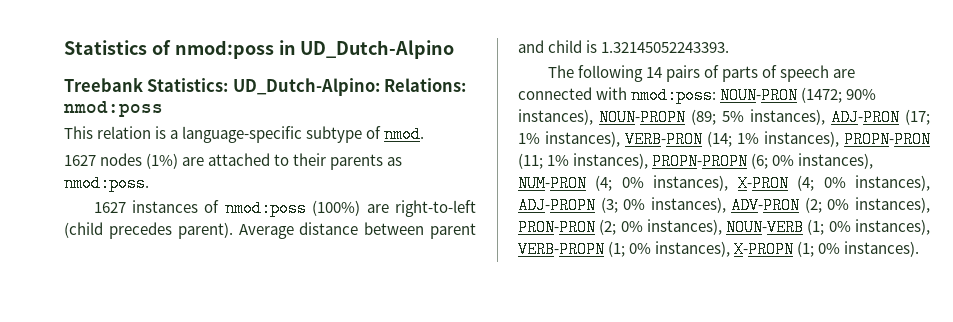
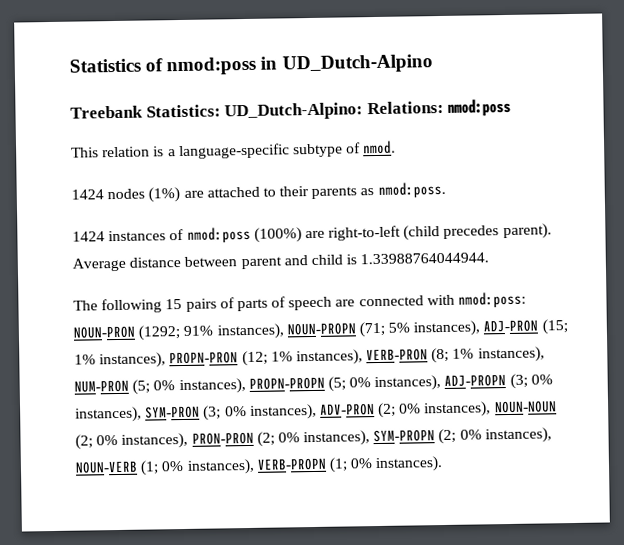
[64,155,96,166] 1627 -> [71,189,104,200] 1424
[93,202,126,213] 1627 -> [72,231,105,242] 1424
[601,42,730,53] 1.32145052243393. -> [360,252,490,265] 1.33988764044944.
[645,67,662,78] 14 -> [165,298,183,310] 15
[801,87,877,103] (1472; 90% -> [138,325,214,341] (1292; 91%
[691,109,716,125] (89; -> [358,321,385,338] (71;
[905,109,930,125] (17; -> [541,319,568,335] [74,350,268,369] (15; 1% instances), PROPN-PRON (12;
[707,131,931,148] [518,153,874,170] [518,175,815,192] (14; 1% instances), PROPN-PRON (11; 1% instances), PROPN-PROPN (6; 0% instances), NUM-PRON (4; 0% instances), X-PRON (4; -> [431,346,545,364] [74,376,346,395] (8; 1% instances), NUM-PRON (5; 0% instances), PROPN-PROPN (5;
[731,197,930,214] [518,219,596,236] ADV-PRON (2; 0% instances), PRON-PRON -> [145,400,557,421] [75,429,436,450] SYM-PRON (3; 0% instances), ADV-PRON (2; 0% instances), NOUN-NOUN (2; 0% instances), PRON-PRON (2; 0% instances), SYM-PROPN
[655,241,841,258] instances), X-PROPN (1; 0% -> (374, 463) none

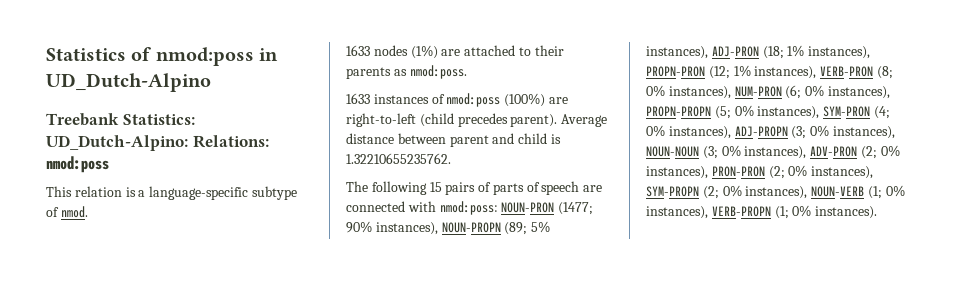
[71,189,104,200] 1424 -> [346,45,370,56] 1633
[72,231,105,242] 1424 -> [346,93,370,104] 1633
[360,252,490,265] 1.33988764044944. -> [346,153,451,164] 1.32210655235762.
[138,325,214,341] (1292; 91% -> [558,202,594,215] [346,221,372,233] (1477; 90%
[358,321,385,338] (71; -> [504,222,528,235] (89;
[541,319,568,335] (15; -> [762,46,784,59] (18;
[452,348,475,359] 1% -> [646,85,665,97] 0%
[132,379,151,395] (5; -> [785,85,802,99] (6;
(442, 383) none -> [823,106,890,119] [646,125,731,139] SYM-PRON (4; 0% instances),
[145,405,201,419] SYM-PRON -> [646,146,699,157] NOUN-NOUN
[493,400,557,414] [75,432,189,450] NOUN-NOUN (2; 0% instances), -> (708, 172) none

